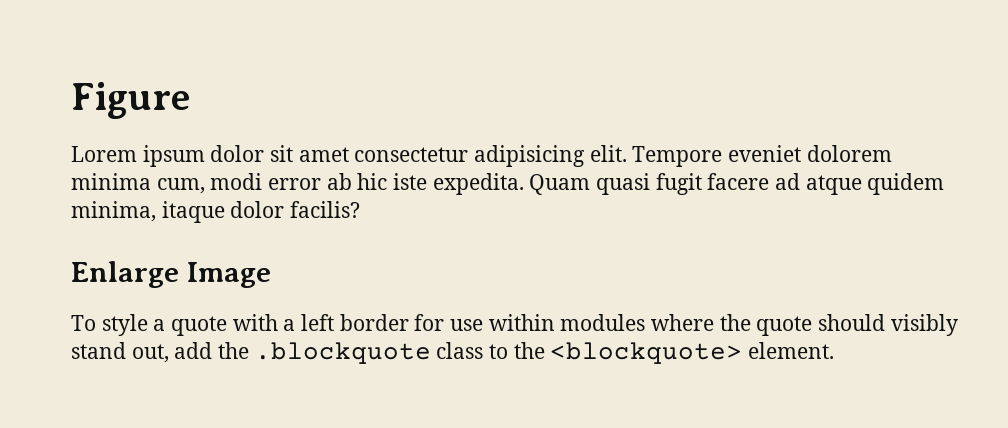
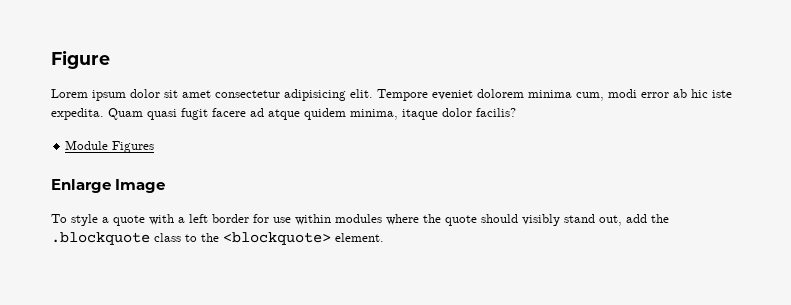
(361, 209) none -> [65,140,155,153] // Module Figures

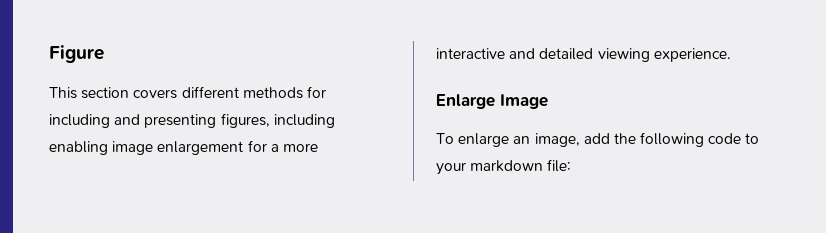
[51,89,732,101] [51,108,516,120] [65,140,155,153] [51,179,166,193] [51,214,669,226] [51,232,384,245] Lorem ipsum dolor sit amet consectetur adipisicing elit. Tempore eveniet dolorem minima cum, modi error ab hic iste expedita. Quam quasi fugit facere ad atque quidem minima, itaque dolor facilis? // Module Figures // Enlarge Image // To style a quote with a left border for use within modules where the quote should visibly stand out, add the .blockquote class to the <blockquote> element. -> [49,86,326,99] [49,113,335,128] [49,140,318,155] [436,48,731,62] [436,94,548,109] [436,132,760,147] [436,159,572,175] This section covers different methods for including and presenting figures, including enabling image enlargement for a more interactive and detailed viewing experience. // Enlarge Image // To enlarge an image, add the following code to your markdown file:

